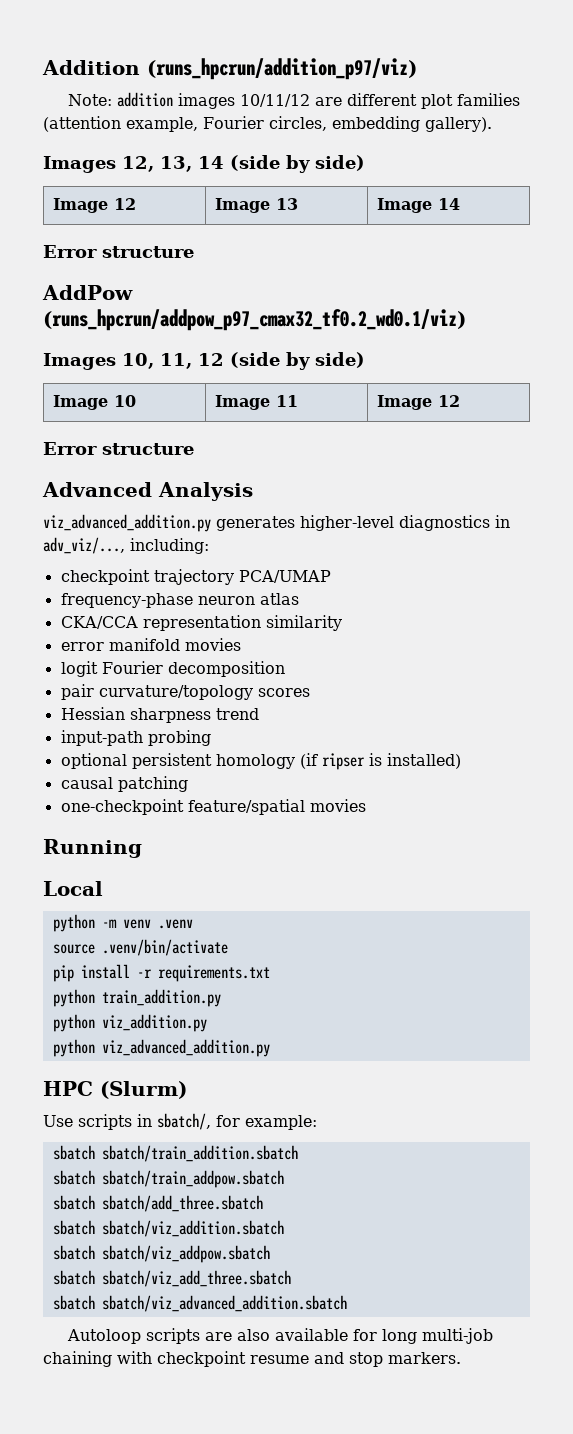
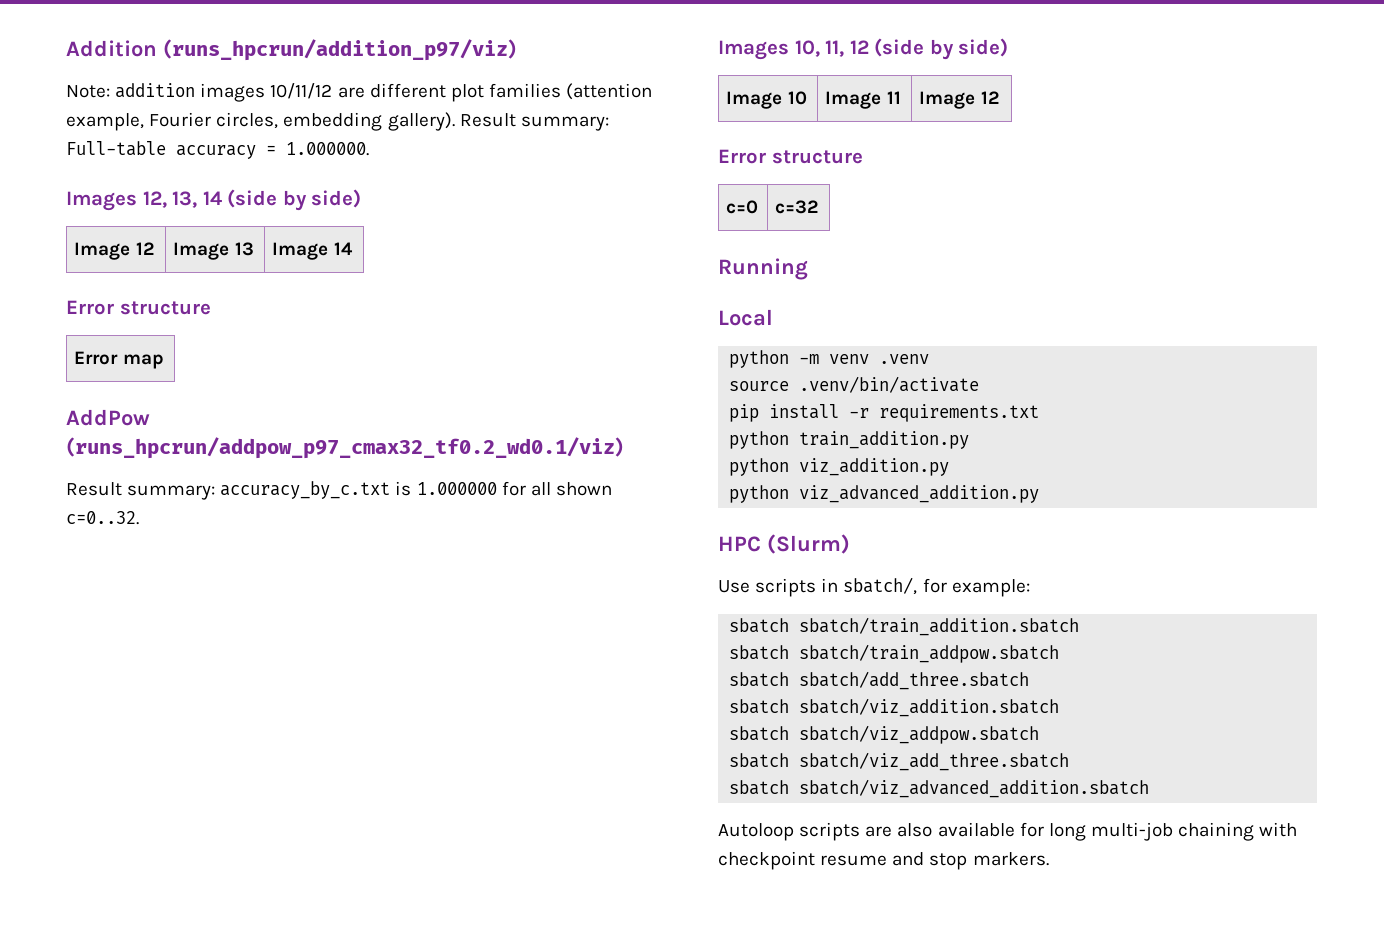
(492, 124) none -> [459,113,609,131] [66,141,369,159] Result summary: Full-table accuracy = 1.000000.
(194, 252) none -> [74,351,164,369] // Error map
(466, 320) none -> [66,481,612,500] [66,511,139,525] // Result summary: accuracy_by_c.txt is 1.000000 for all shown c=0..32.
[42,482,253,501] [43,514,510,532] [43,537,209,554] [60,569,331,585] [60,593,299,608] [60,615,342,631] [60,638,241,651] [60,661,285,677] [60,684,310,700] [60,707,259,723] [60,730,211,746] [60,753,461,770] [60,776,188,792] [60,799,366,815] // Advanced Analysis // viz_advanced_addition.py generates higher-level diagnostics in adv_viz/..., including: // checkpoint trajectory PCA/UMAP // frequency-phase neuron atlas // CKA/CCA representation similarity // error manifold movies // logit Fourier decomposition // pair curvature/topology scores // Hessian sharpness trend // input-path probing // optional persistent homology (if ripser is installed) // causal patching // one-checkpoint feature/spatial movies -> [726,200,759,214] [775,200,820,214] // c=0 | c=32

